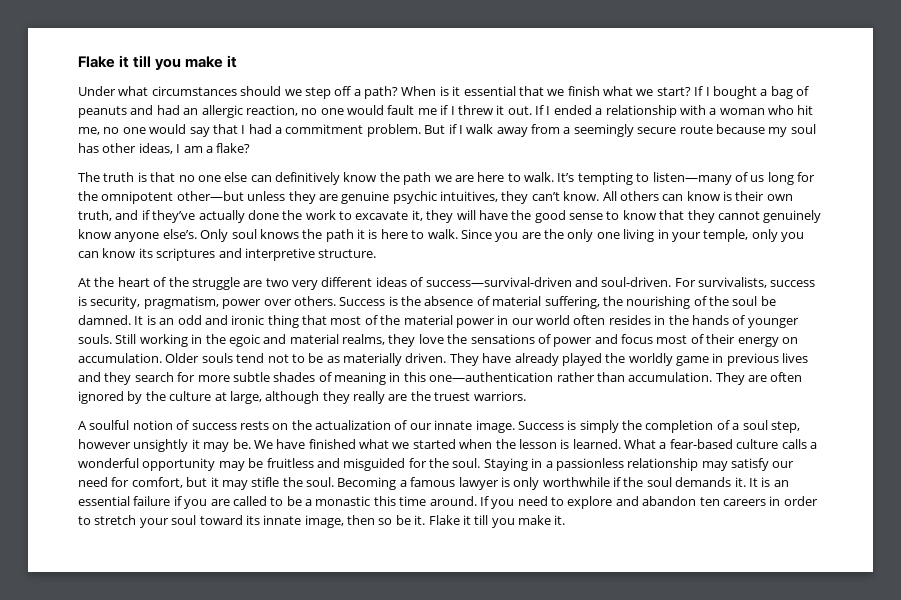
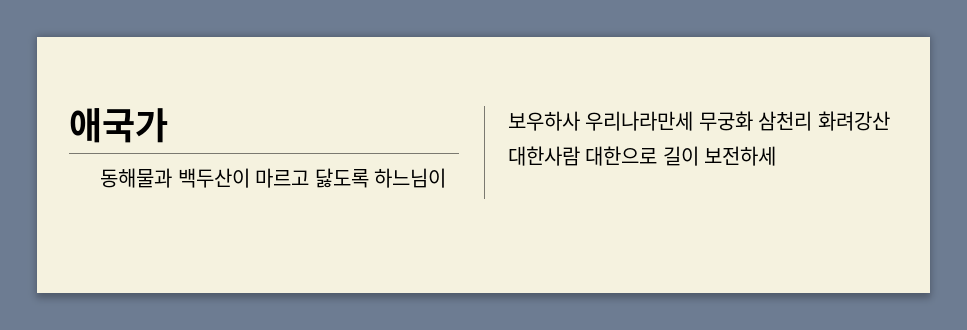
[78,55,238,70] [78,86,809,99] [78,105,814,118] [78,124,816,137] [78,143,251,154] [78,172,815,185] [78,191,793,204] [78,210,822,223] [78,229,804,242] [78,248,377,261] [78,277,816,290] [78,296,776,309] [78,315,799,328] [78,334,798,347] [78,353,809,366] [78,372,803,385] [78,391,526,404] [78,420,800,433] [78,439,817,452] [78,458,795,471] [78,477,789,490] [78,496,818,509] [78,515,566,528] Flake it till you make it // Under what circumstances should we step off a path? When is it essential that we finish what we start? If I bought a bag of peanuts and had an allergic reaction, no one would fault me if I threw it out. If I ended a relationship with a woman who hit me, no one would say that I had a commitment problem. But if I walk away from a seemingly secure route because my soul has other ideas, I am a flake? // The truth is that no one else can definitively know the path we are here to walk. It’s tempting to listen—many of us long for the omnipotent other—but unless they are genuine psychic intuitives, they can’t know. All others can know is their own truth, and if they’ve actually done the work to excavate it, they will have the good sense to know that they cannot genuinely know anyone else’s. Only soul knows the path it is here to walk. Since you are the only one living in your temple, only you can know its scriptures and interpretive structure. // At the heart of the struggle are two very different ideas of success—survival-driven and soul-driven. For survivalists, success is security, pragmatism, power over others. Success is the absence of material suffering, the nourishing of the soul be damned. It is an odd and ironic thing that most of the material power in our world often resides in the hands of younger souls. Still working in the egoic and material realms, they love the sensations of power and focus most of their energy on accumulation. Older souls tend not to be as materially driven. They have already played the worldly game in previous lives and they search for more subtle shades of meaning in this one—authentication rather than accumulation. They are often ignored by the culture at large, although they really are the truest warriors. // A soulful notion of success rests on the actualization of our innate image. Success is simply the completion of a soul step, however unsightly it may be. We have finished what we started when the lesson is learned. What a fear-based culture calls a wonderful opportunity may be fruitless and misguided for the soul. Staying in a passionless relationship may satisfy our need for comfort, but it may stifle the soul. Becoming a famous lawyer is only worthwhile if the soul demands it. It is an essential failure if you are called to be a monastic this time around. If you need to explore and abandon ten careers in order to stretch your soul toward its innate image, then so be it. Flake it till you make it. -> [69,108,168,143] [100,168,447,188] [508,111,890,131] [508,146,777,166] 애국가 // 동해물과 백두산이 마르고 닳도록 하느님이 보우하사 우리나라만세 무궁화 삼천리 화려강산 대한사람 대한으로 길이 보전하세

